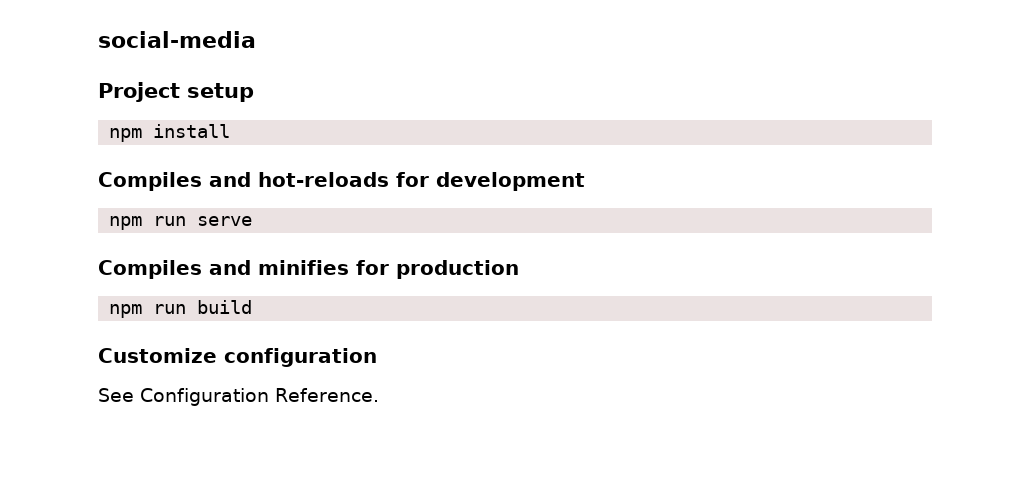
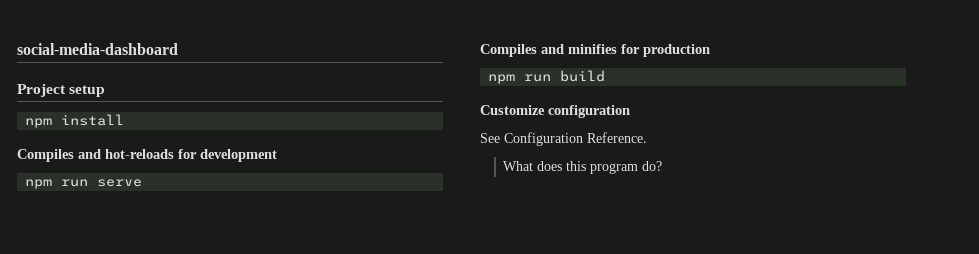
[98,31,256,48] social-media -> [17,43,178,55] social-media-dashboard
(379, 395) none -> [503,161,663,174] // What does this program do?

